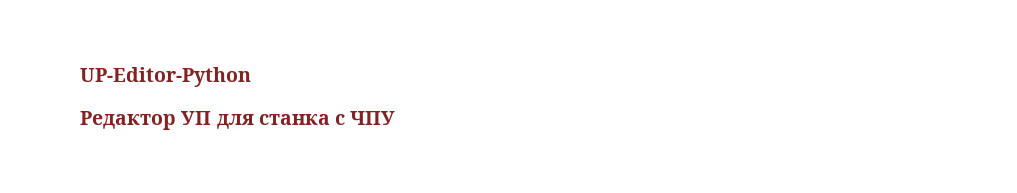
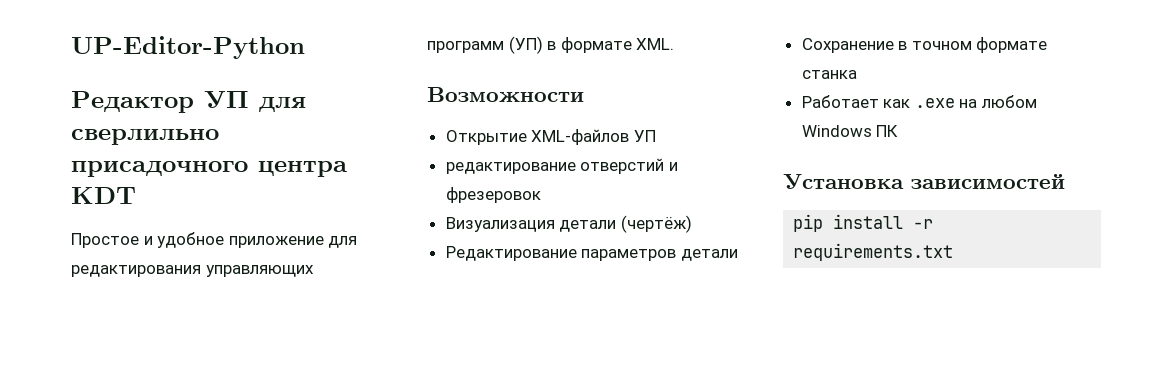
[258,111,396,125] станка с ЧПУ -> [71,129,219,145] [71,161,347,177] [71,187,136,204] [71,232,358,248] [71,265,314,277] [427,36,675,54] [427,87,584,102] [445,129,656,145] [445,158,678,174] [445,187,541,203] [445,215,692,233] [445,246,738,261] [801,37,1048,53] [801,70,857,79] [801,95,1038,108] [801,125,899,137] [783,174,1065,189] [793,214,934,232] [793,243,954,261] сверлильно присадочного центра KDT // Простое и удобное приложение для редактирования управляющих программ (УП) в формате XML. // Возможности // Открытие XML-файлов УП // редактирование отверстий и фрезеровок // Визуализация детали (чертёж) // Редактирование параметров детали // Сохранение в точном формате станка // Работает как .exe на любом Windows ПК // Установка зависимостей // pip install -r requirements.txt

